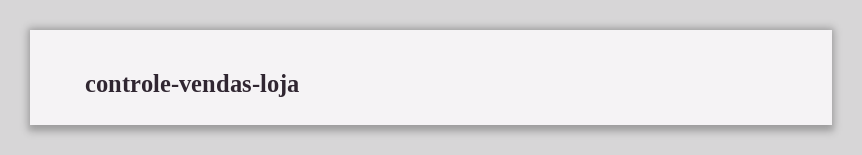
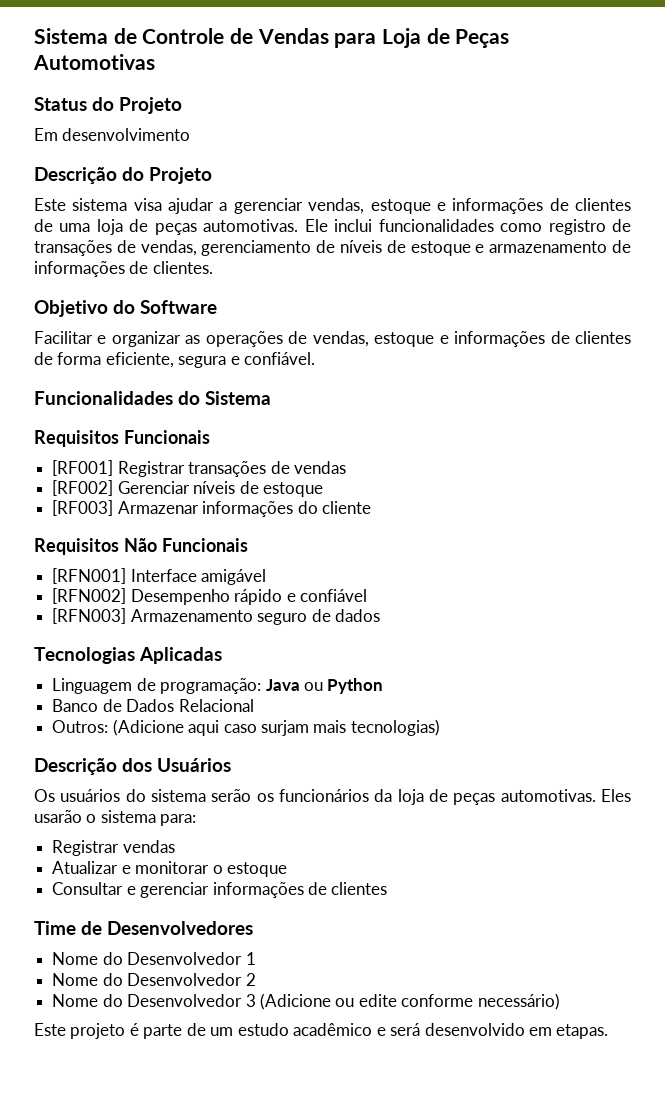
[85,74,299,97] controle-vendas-loja -> [34,28,510,48] [33,54,155,70] [34,97,183,114] [34,128,191,141] [34,167,213,184] [34,198,632,214] [34,219,631,235] [34,240,631,256] [34,261,213,277] [34,300,218,317] [34,331,631,347] [34,352,316,368] [34,391,272,405] [34,430,210,447] [52,460,346,477] [52,480,323,497] [52,500,371,517] [34,538,248,555] [52,568,267,585] [52,588,367,605] [52,608,380,625] [34,647,223,664] [52,678,384,694] [52,699,254,712] [52,719,440,736] [34,758,232,775] [34,789,631,805] [34,810,197,826] [52,840,175,856] [52,861,287,877] [52,882,388,898] [34,921,254,935] [52,952,256,965] [52,973,256,986] [52,993,560,1010] [34,1023,609,1039] Sistema de Controle de Vendas para Loja de Peças Automotivas // Status do Projeto // Em desenvolvimento // Descrição do Projeto // Este sistema visa ajudar a gerenciar vendas, estoque e informações de clientes de uma loja de peças automotivas. Ele inclui funcionalidades como registro de transações de vendas, gerenciamento de níveis de estoque e armazenamento de informações de clientes. // Objetivo do Software // Facilitar e organizar as operações de vendas, estoque e informações de clientes de forma eficiente, segura e confiável. // Funcionalidades do Sistema // Requisitos Funcionais // [RF001] Registrar transações de vendas // [RF002] Gerenciar níveis de estoque // [RF003] Armazenar informações do cliente // Requisitos Não Funcionais // [RFN001] Interface amigável // [RFN002] Desempenho rápido e confiável // [RFN003] Armazenamento seguro de dados // Tecnologias Aplicadas // Linguagem de programação: Java ou Python // Banco de Dados Relacional // Outros: (Adicione aqui caso surjam mais tecnologias) // Descrição dos Usuários // Os usuários do sistema serão os funcionários da loja de peças automotivas. Eles usarão o sistema para: // Registrar vendas // Atualizar e monitorar o estoque // Consultar e gerenciar informações de clientes // Time de Desenvolvedores // Nome do Desenvolvedor 1 // Nome do Desenvolvedor 2 // Nome do Desenvolvedor 3 (Adicione ou edite conforme necessário) // Este projeto é parte de um estudo acadêmico e será desenvolvido em etapas.

